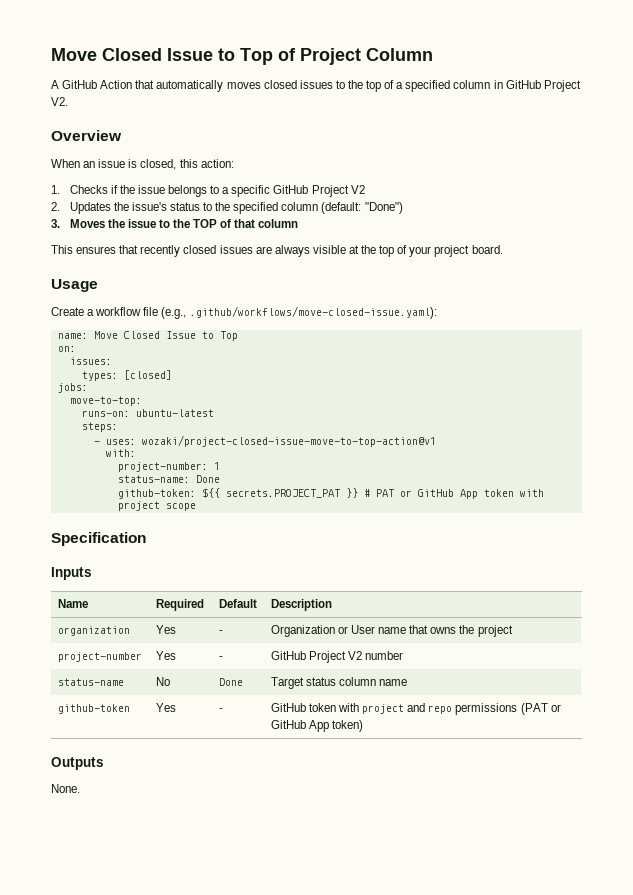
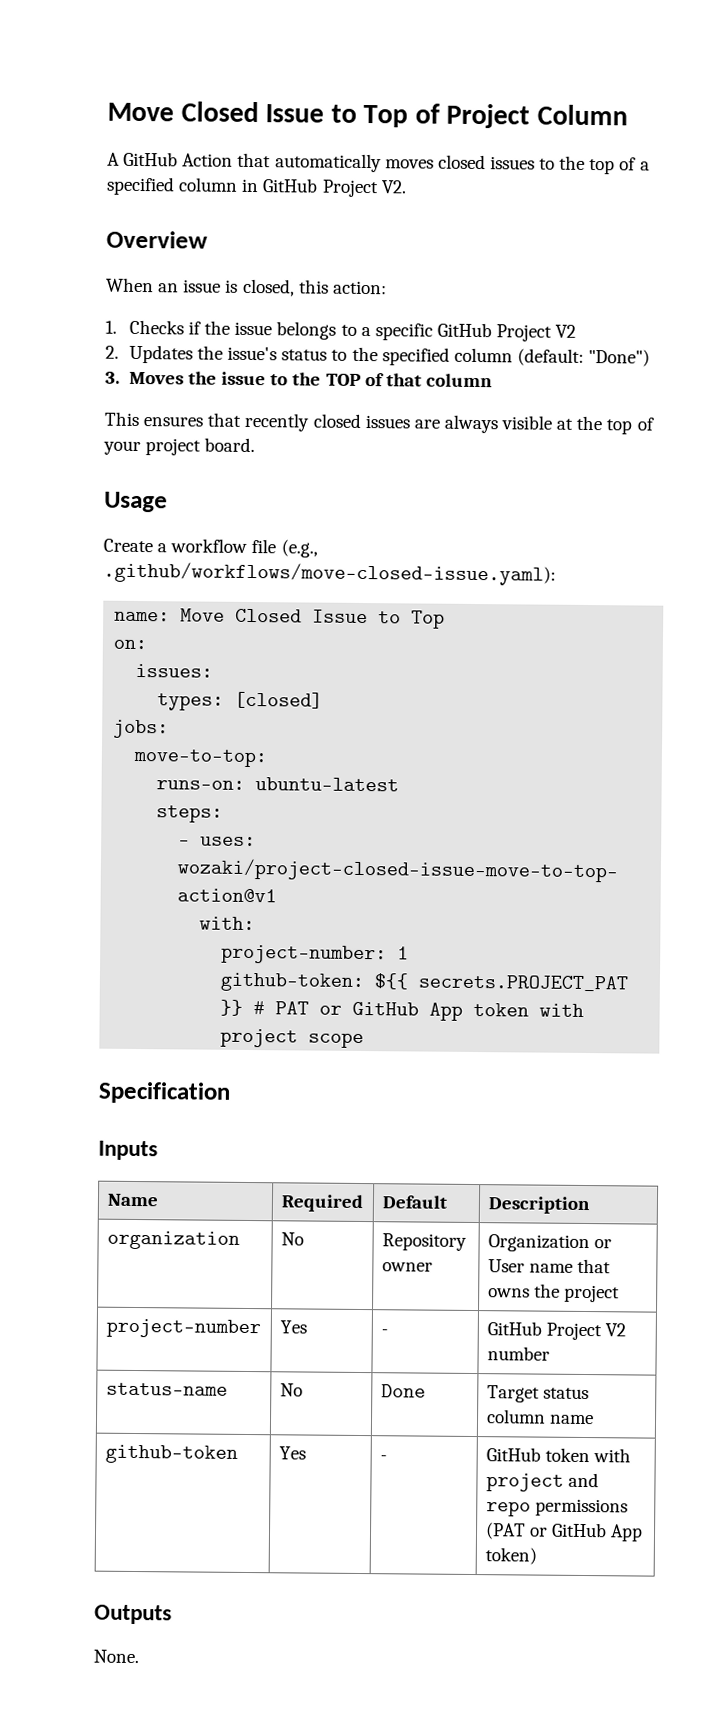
[117,475,220,483] // status-name: Done -> (410, 953) none
[155,625,176,634] [218,630,223,634] Yes | - -> [280,1232,304,1246] [381,1233,467,1251] [381,1262,433,1272] No | Repository owner

